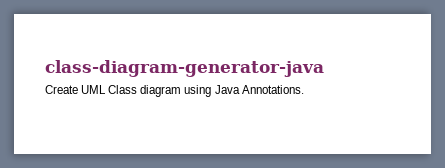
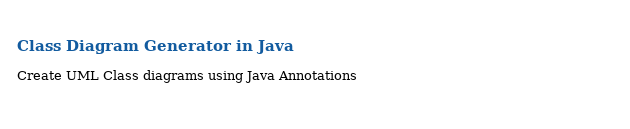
[45,60,324,77] class-diagram-generator-java -> [17,40,294,54] Class Diagram Generator in Java
[140,85,182,97] diagram -> [143,70,204,83] diagrams
[241,85,304,94] Annotations. -> [278,71,357,80] Annotations

